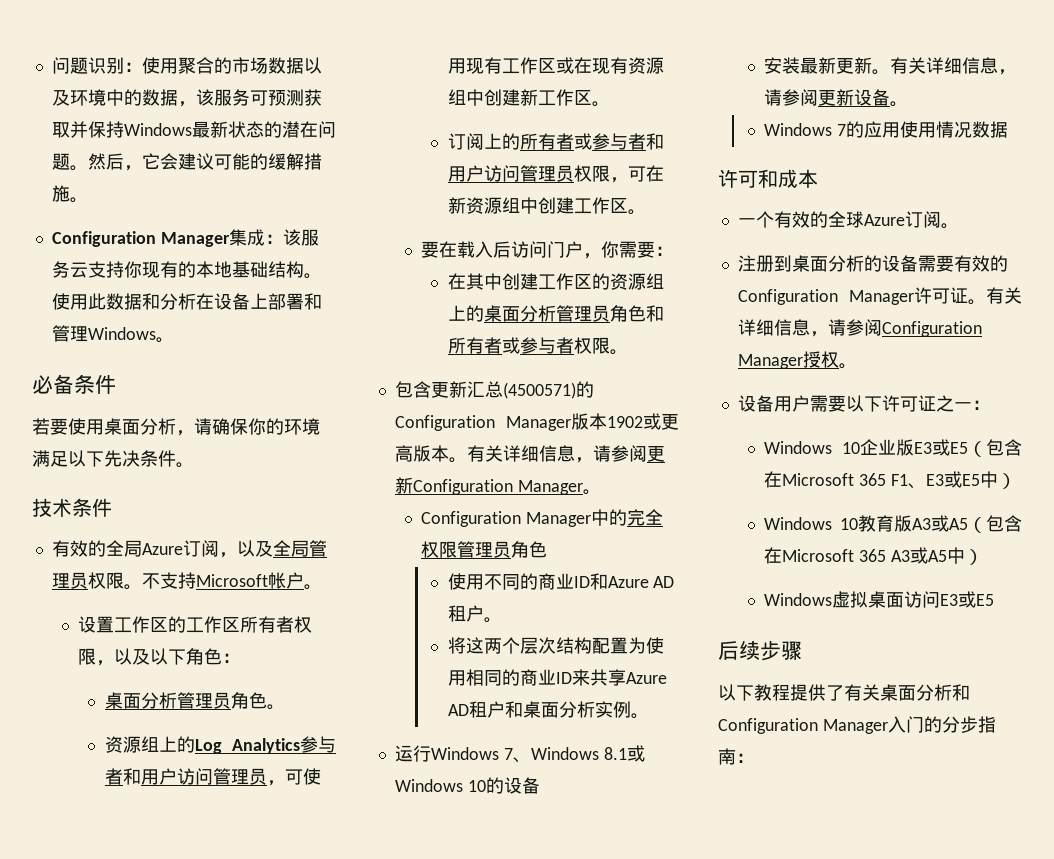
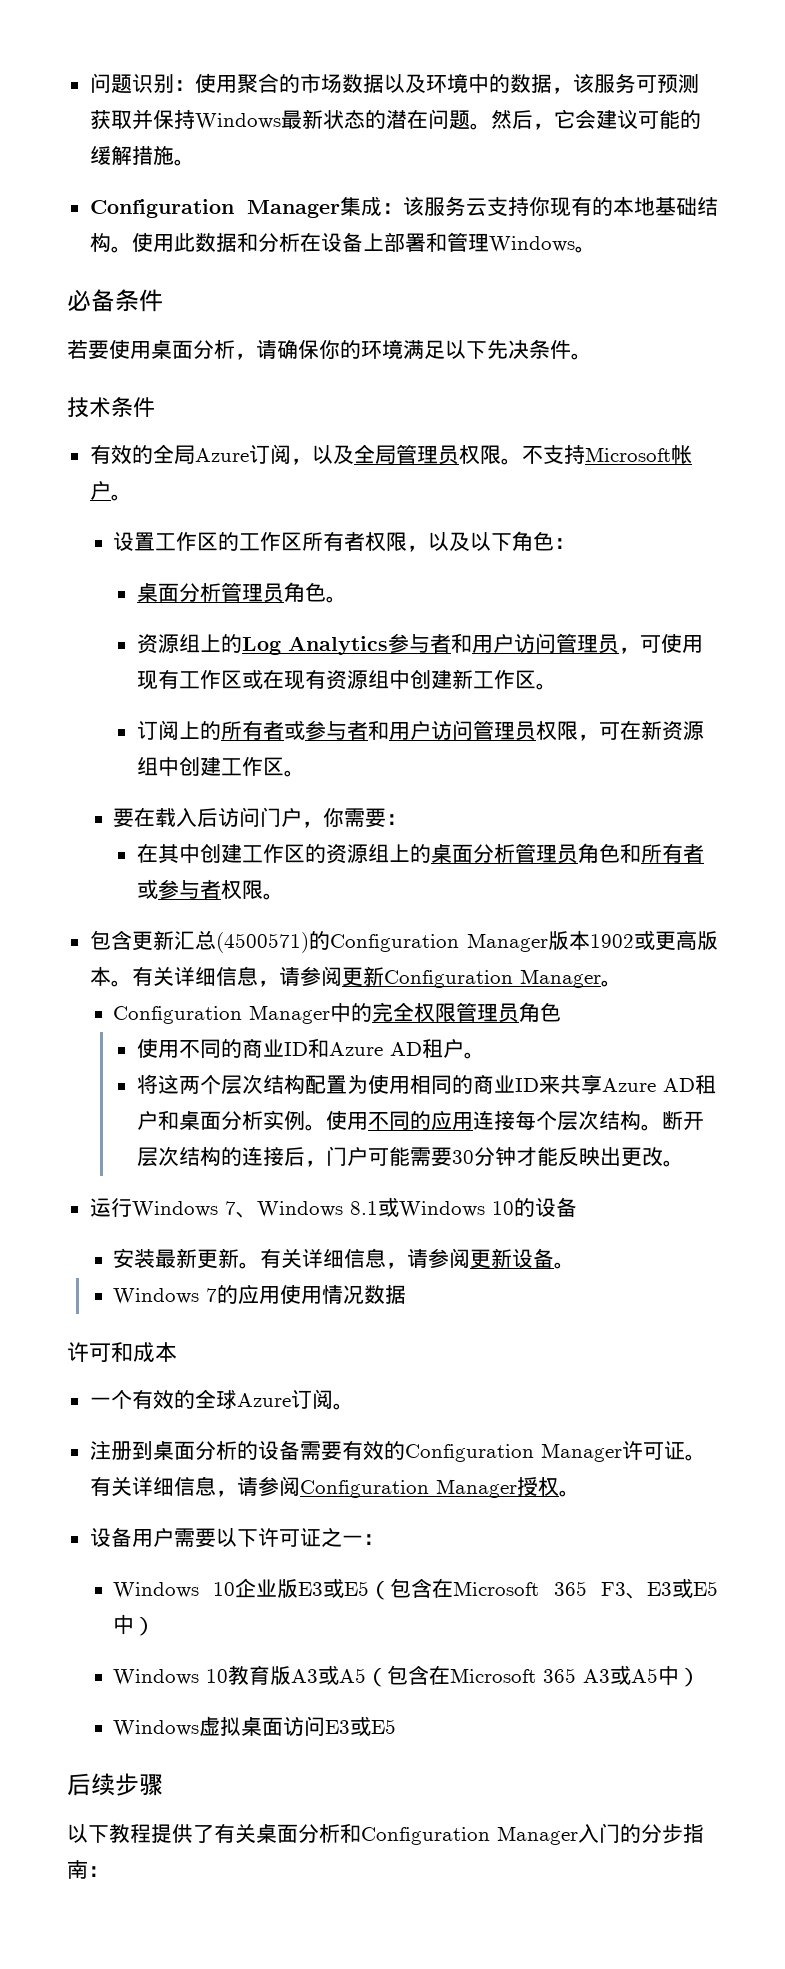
(649, 716) none -> [325,1110,704,1131] [136,1146,684,1167] 使用不同的应用连接每个层次结构。断开层次结构的连接后，门户可能需要30分钟才能反映出更改。
[890,474,908,486] F1 -> [601,1582,626,1596] F3

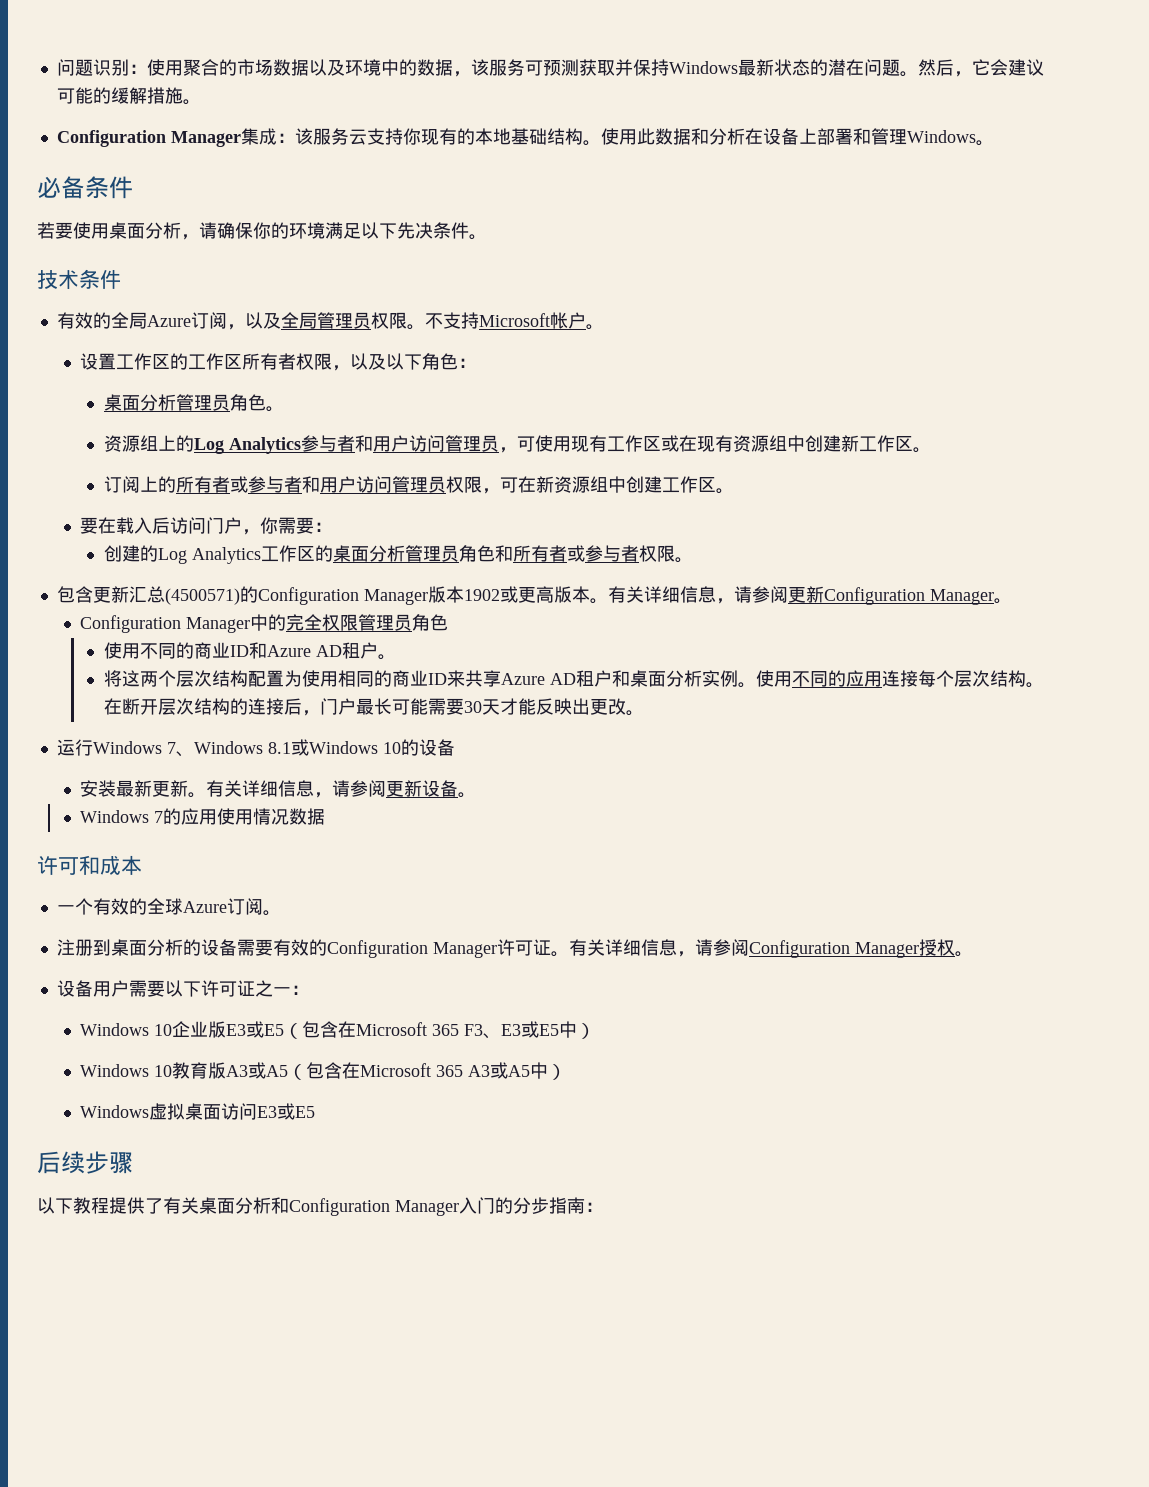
[136,843,410,864] 在其中创建工作区的资源组上 -> [103,545,315,564] 创建的Log Analytics工作区
(662, 1127) none -> [103,698,122,715] 在
(368, 1156) none -> [355,698,392,715] 最长
[473,1147,516,1166] 分钟 -> [481,699,500,715] 天

